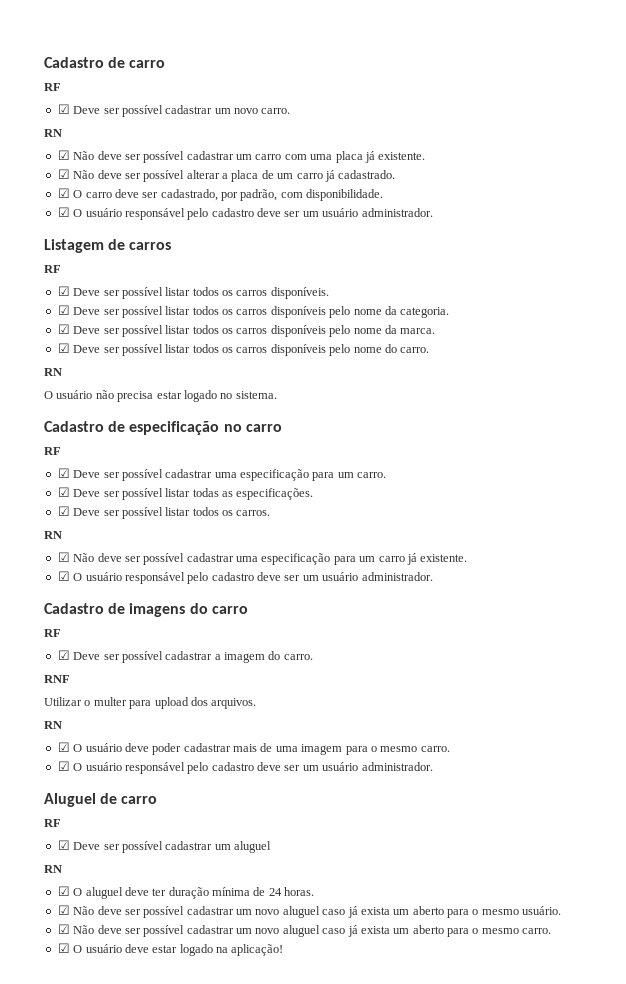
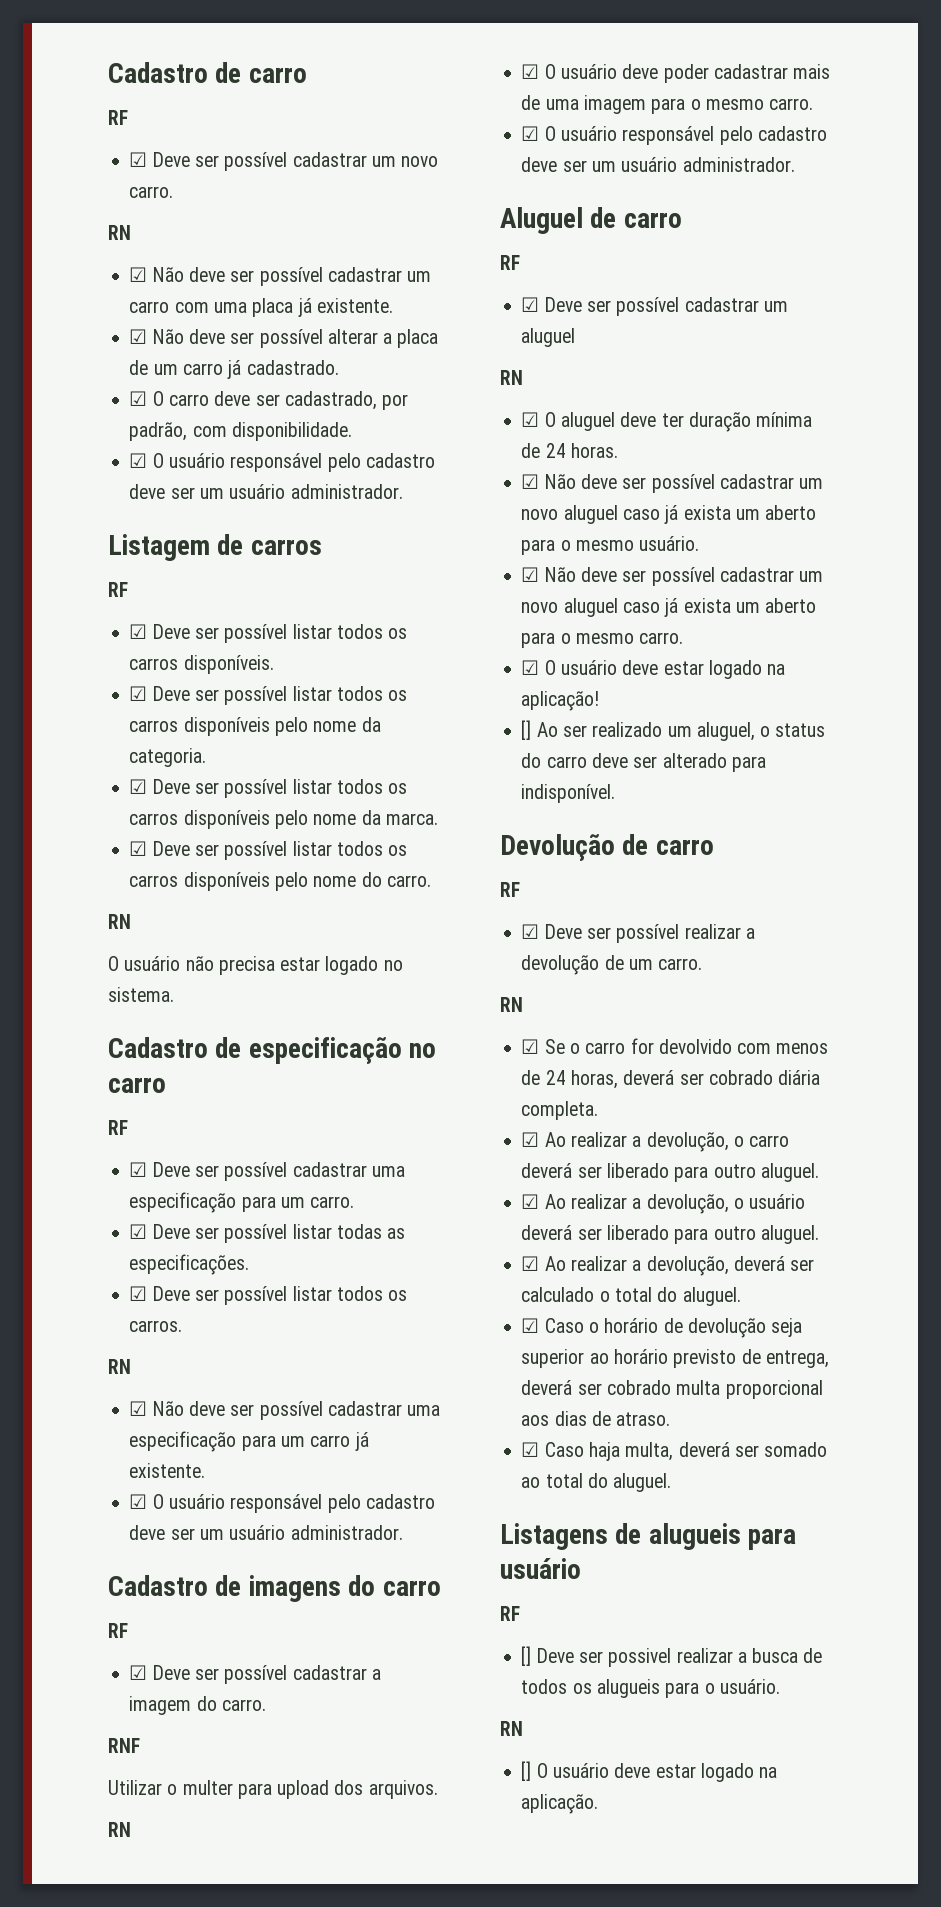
(284, 950) none -> [521,720,826,741] [521,753,766,772] [521,784,616,803] [500,834,714,861] [500,882,520,897] [521,924,755,943] [521,955,703,975] [500,997,523,1012] [521,1038,829,1054] [521,1070,821,1089] [521,1101,599,1120] [521,1132,790,1152] [521,1163,819,1182] [521,1194,806,1214] [521,1225,819,1244] [521,1256,815,1276] [521,1287,741,1306] [521,1318,803,1338] [521,1349,829,1368] [521,1380,823,1399] [521,1411,671,1426] [521,1442,828,1461] [521,1473,672,1492] [500,1523,797,1550] [500,1558,581,1579] [500,1606,520,1621] [521,1646,823,1667] [521,1679,780,1698] [500,1721,523,1736] [521,1761,778,1782] [521,1794,599,1814] // [] Ao ser realizado um aluguel, o status do carro deve ser alterado para indisponível. // Devolução de carro // RF // ☑ Deve ser possível realizar a devolução de um carro. // RN // ☑ Se o carro for devolvido com menos de 24 horas, deverá ser cobrado diária completa. // ☑ Ao realizar a devolução, o carro deverá ser liberado para outro aluguel. // ☑ Ao realizar a devolução, o usuário deverá ser liberado para outro aluguel. // ☑ Ao realizar a devolução, deverá ser calculado o total do aluguel. // ☑ Caso o horário de devolução seja superior ao horário previsto de entrega, deverá ser cobrado multa proporcional aos dias de atraso. // ☑ Caso haja multa, deverá ser somado ao total do aluguel. // Listagens de alugueis para usuário // RF // [] Deve ser possivel realizar a busca de todos os alugueis para o usuário. // RN // [] O usuário deve estar logado na aplicação.

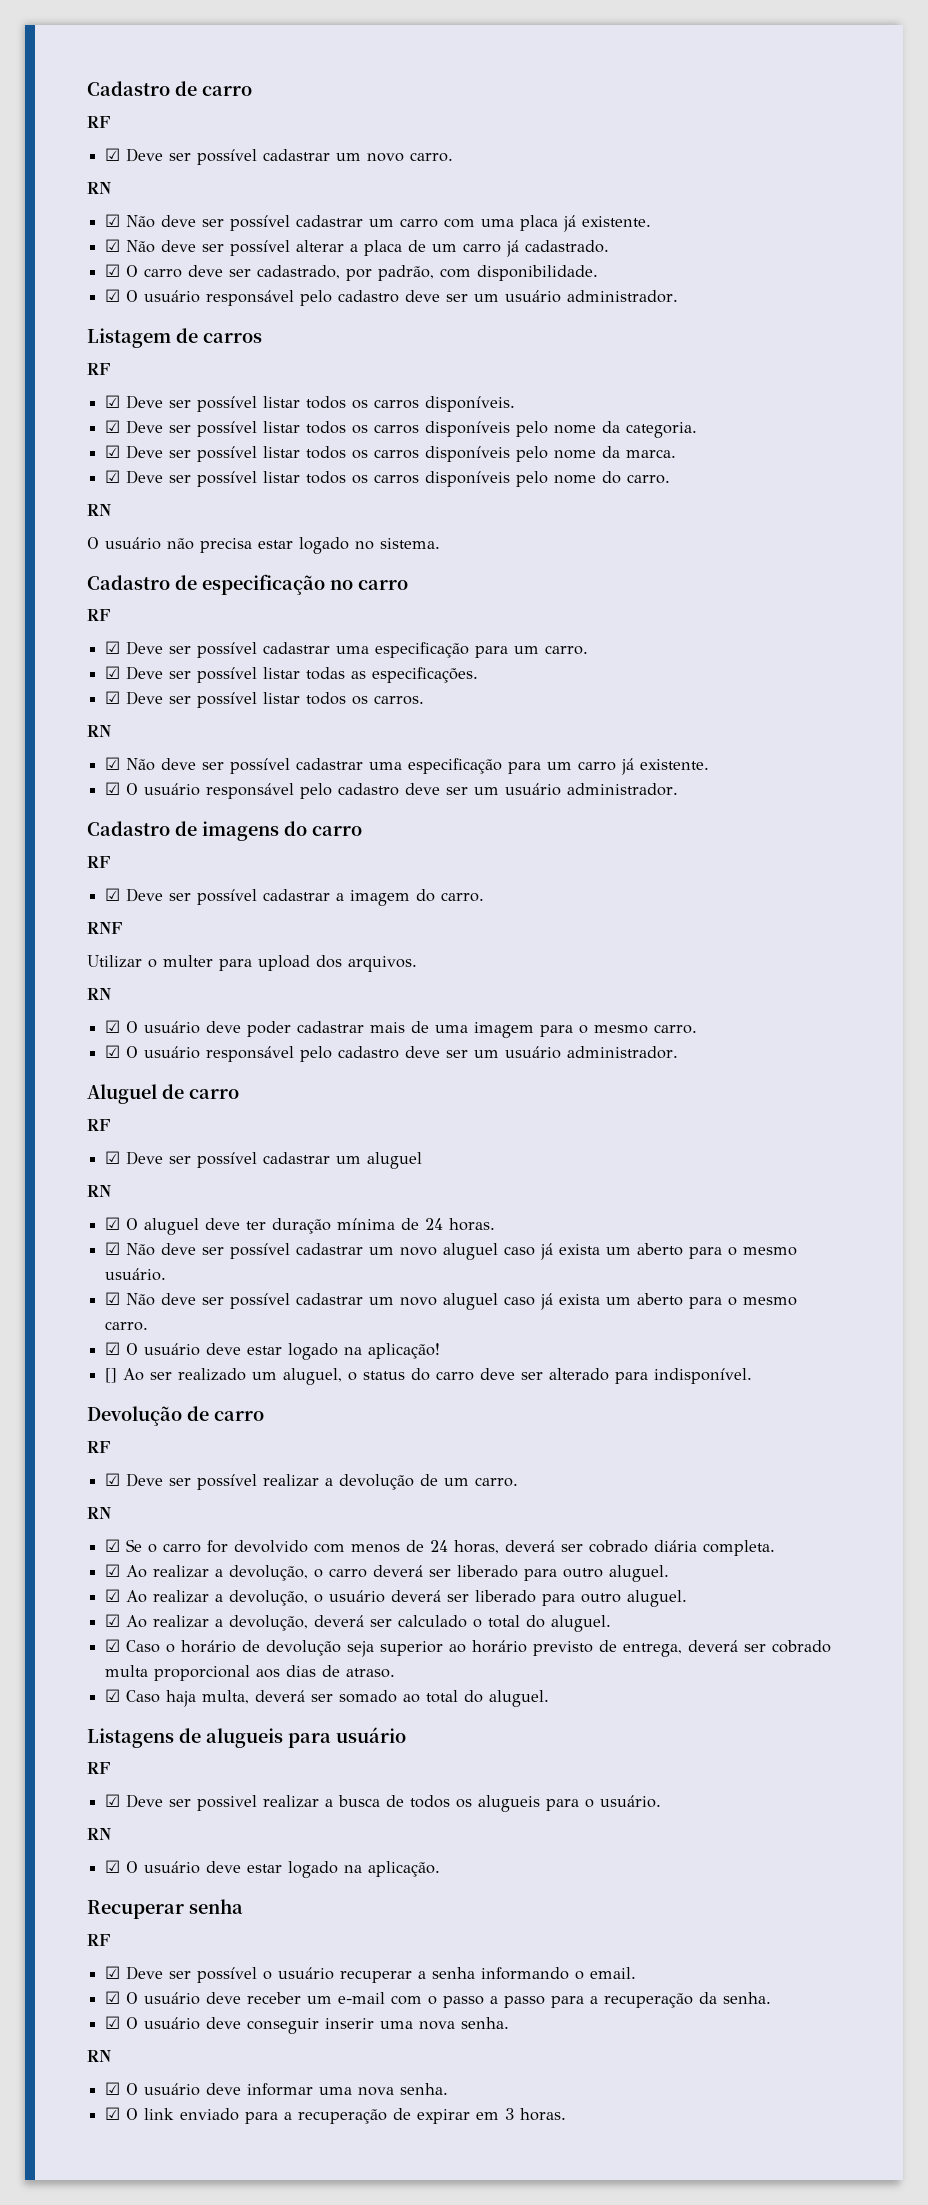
[521,1646,532,1666] [] -> [105,1794,121,1807] ☑
[521,1761,532,1781] [] -> [105,1860,121,1873] ☑
(599, 1804) none -> [87,1899,243,1919] [87,1934,110,1946] [105,1966,637,1983] [105,1991,772,2008] [105,2016,510,2034] [87,2050,111,2062] [105,2082,449,2096] [105,2107,567,2124] // Recuperar senha // RF // ☑ Deve ser possível o usuário recuperar a senha informando o email. // ☑ O usuário deve receber um e-mail com o passo a passo para a recuperação da senha. // ☑ O usuário deve conseguir inserir uma nova senha. // RN // ☑ O usuário deve informar uma nova senha. // ☑ O link enviado para a recuperação de expirar em 3 horas.

